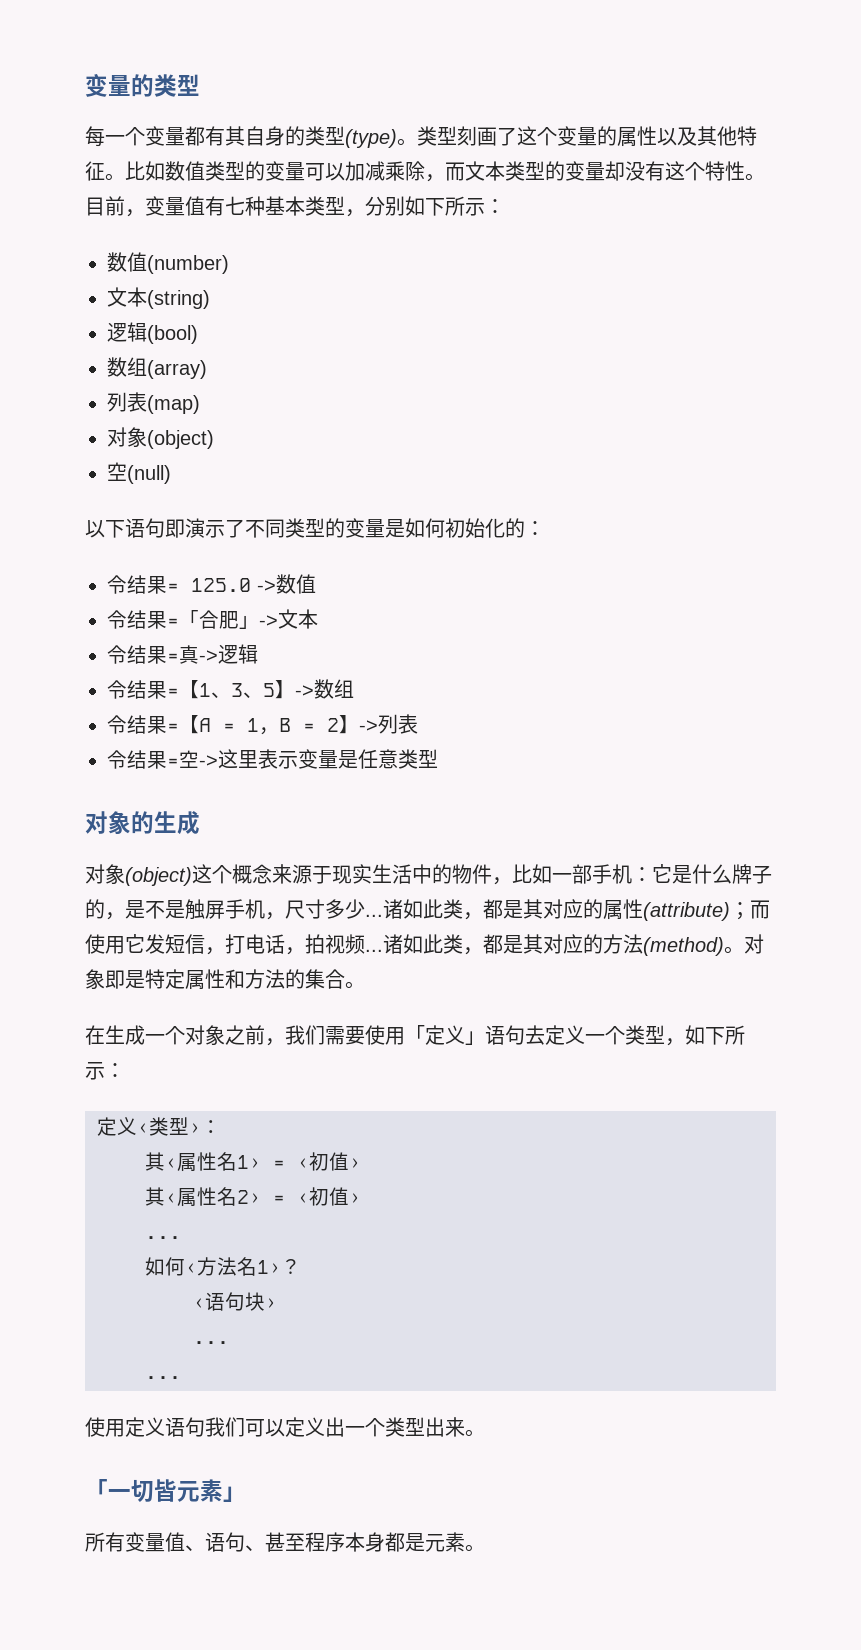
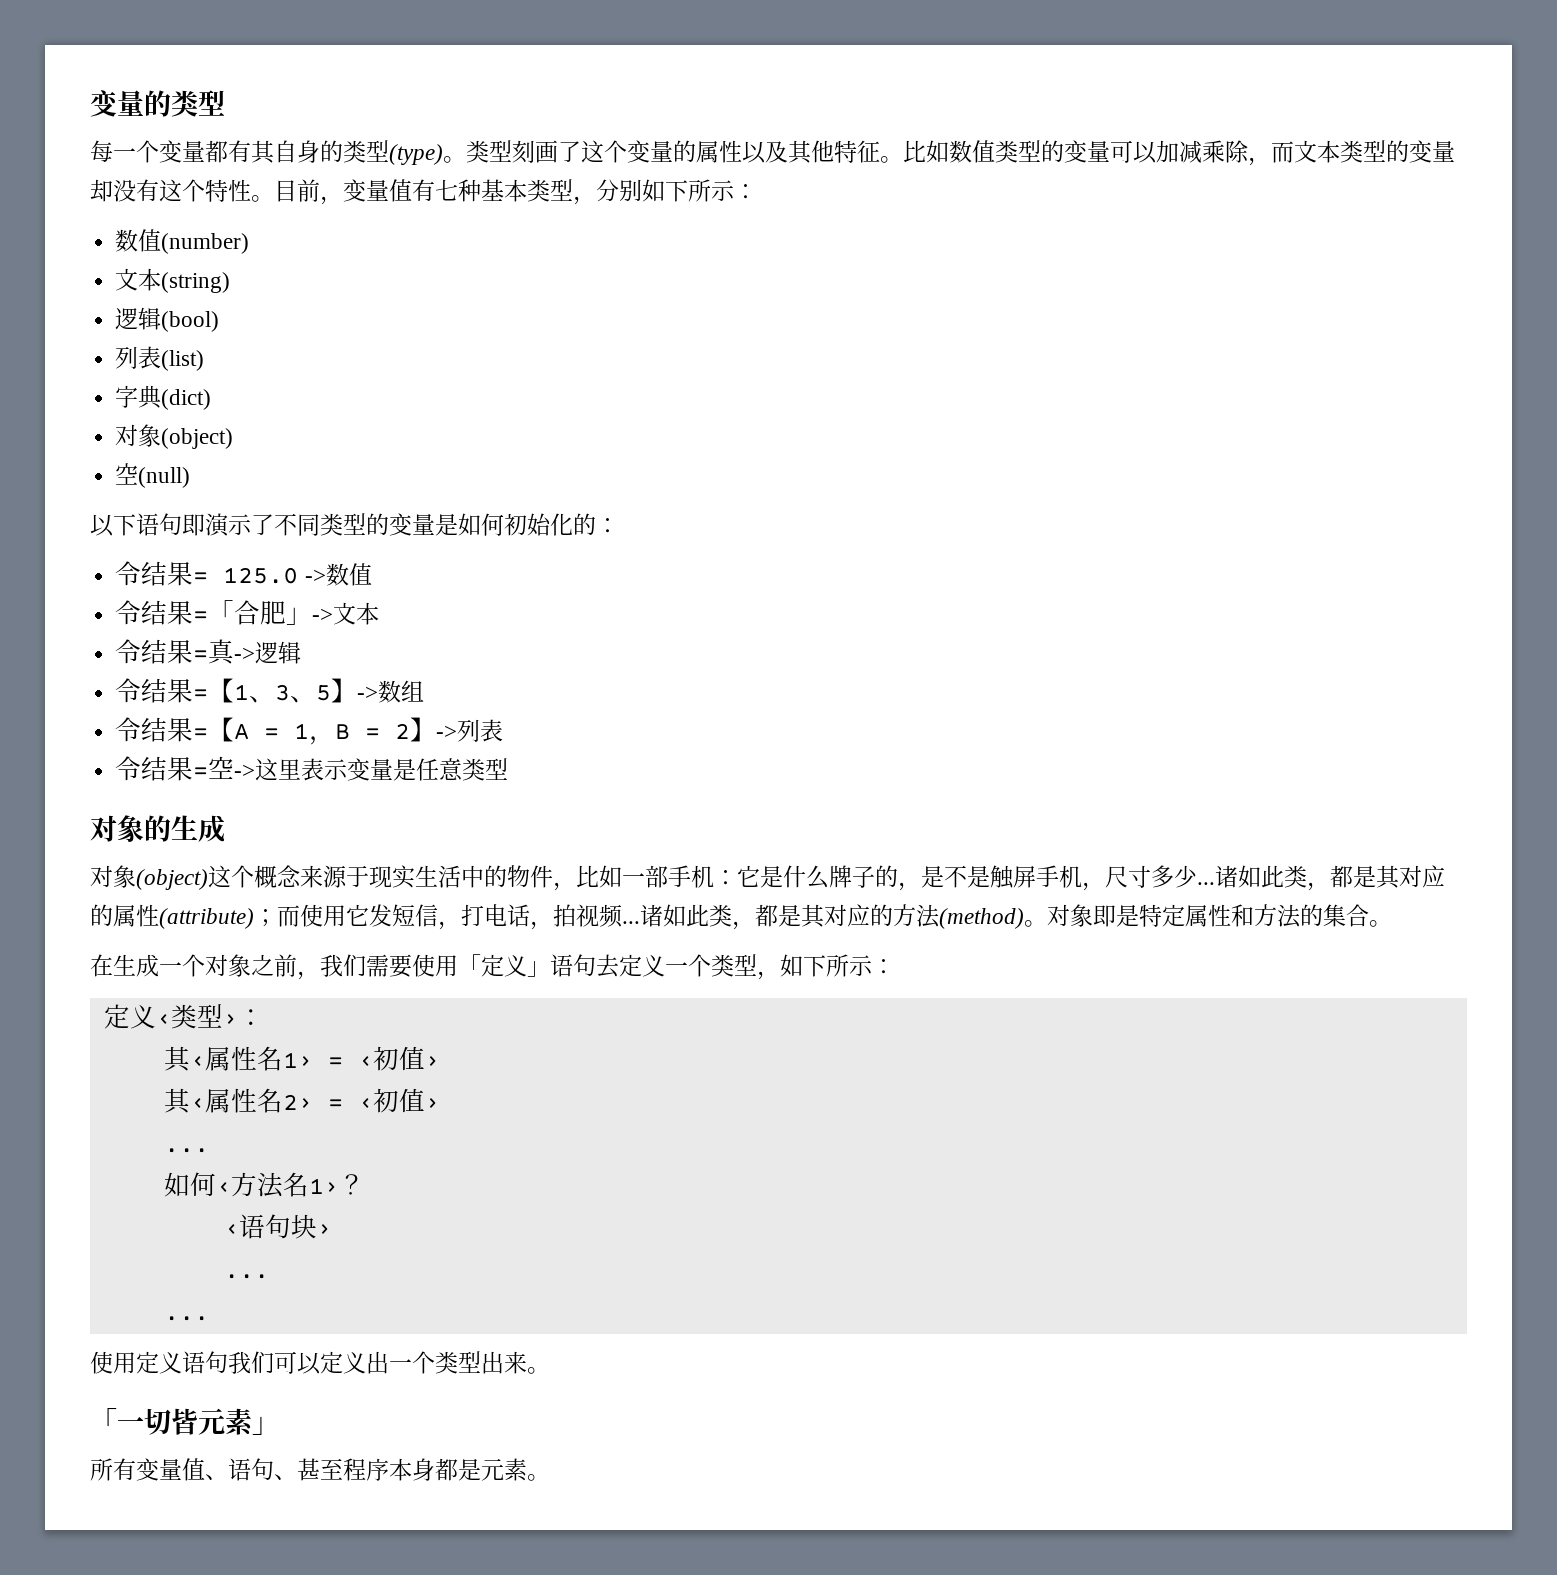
[107,357,207,379] [107,392,200,414] // 数组(array) // 列表(map) -> [115,346,205,371] [115,385,212,410] // 列表(list) // 字典(dict)

